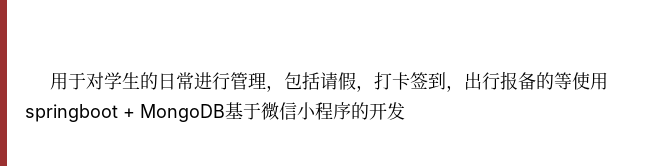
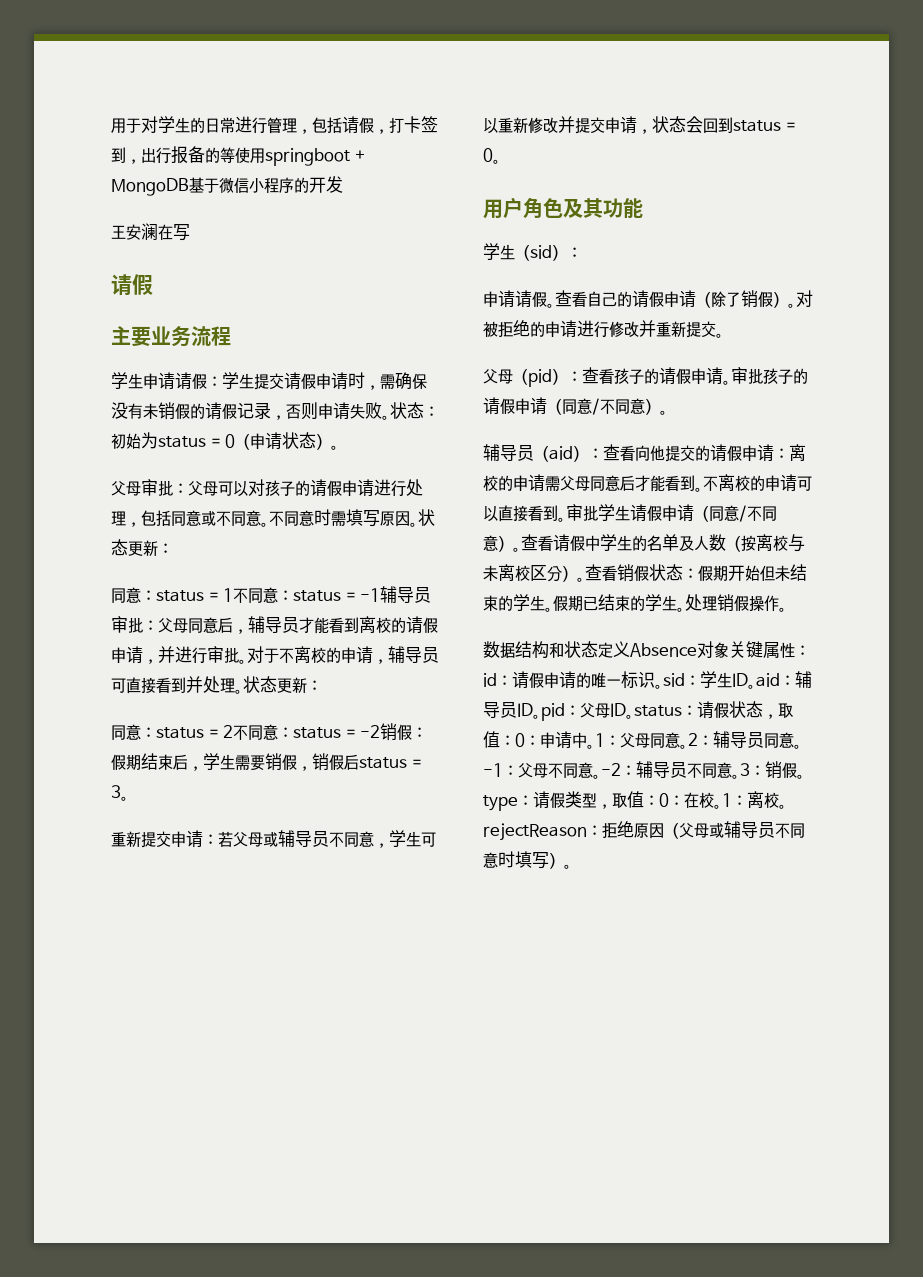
(405, 111) none -> [111,223,190,241] [111,274,153,296] [111,326,231,347] [111,372,427,390] [111,402,439,420] [111,432,340,450] [111,479,423,497] [111,509,435,527] [111,539,173,556] [111,586,432,603] [111,616,438,634] [111,646,439,664] [111,676,322,694] [111,723,428,741] [111,753,422,771] [111,785,129,801] [111,830,436,848] [483,116,796,134] [483,148,501,164] [483,197,643,219] [483,243,582,261] [483,290,813,308] [483,320,724,338] [483,367,808,387] [483,397,668,415] [483,444,806,462] [483,474,812,492] [483,504,777,522] [483,534,805,552] [483,564,807,582] [483,594,787,612] [483,641,810,659] [483,671,812,689] [483,701,793,721] [483,731,802,749] [483,761,805,779] [483,791,787,811] [483,821,805,841] [483,851,572,869] // 王安澜在写 // 请假 // 主要业务流程 // 学生申请请假：学生提交请假申请时，需确保没有未销假的请假记录，否则申请失败。状态：初始为status = 0（申请状态）。 // 父母审批：父母可以对孩子的请假申请进行处理，包括同意或不同意。不同意时需填写原因。状态更新： // 同意：status = 1不同意：status = -1辅导员审批：父母同意后，辅导员才能看到离校的请假申请，并进行审批。对于不离校的申请，辅导员可直接看到并处理。状态更新： // 同意：status = 2不同意：status = -2销假：假期结束后，学生需要销假，销假后status = 3。 // 重新提交申请：若父母或辅导员不同意，学生可以重新修改并提交申请，状态会回到status = 0。 // 用户角色及其功能 // 学生（sid）： // 申请请假。查看自己的请假申请（除了销假）。对被拒绝的申请进行修改并重新提交。 // 父母（pid）：查看孩子的请假申请。审批孩子的请假申请（同意/不同意）。 // 辅导员（aid）：查看向他提交的请假申请：离校的申请需父母同意后才能看到。不离校的申请可以直接看到。审批学生请假申请（同意/不同意）。查看请假中学生的名单及人数（按离校与未离校区分）。查看销假状态：假期开始但未结束的学生。假期已结束的学生。处理销假操作。 // 数据结构和状态定义Absence对象关键属性：id：请假申请的唯一标识。sid：学生ID。aid：辅导员ID。pid：父母ID。status：请假状态，取值：0：申请中。1：父母同意。2：辅导员同意。-1：父母不同意。-2：辅导员不同意。3：销假。type：请假类型，取值：0：在校。1：离校。rejectReason：拒绝原因（父母或辅导员不同意时填写）。

